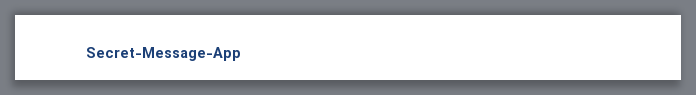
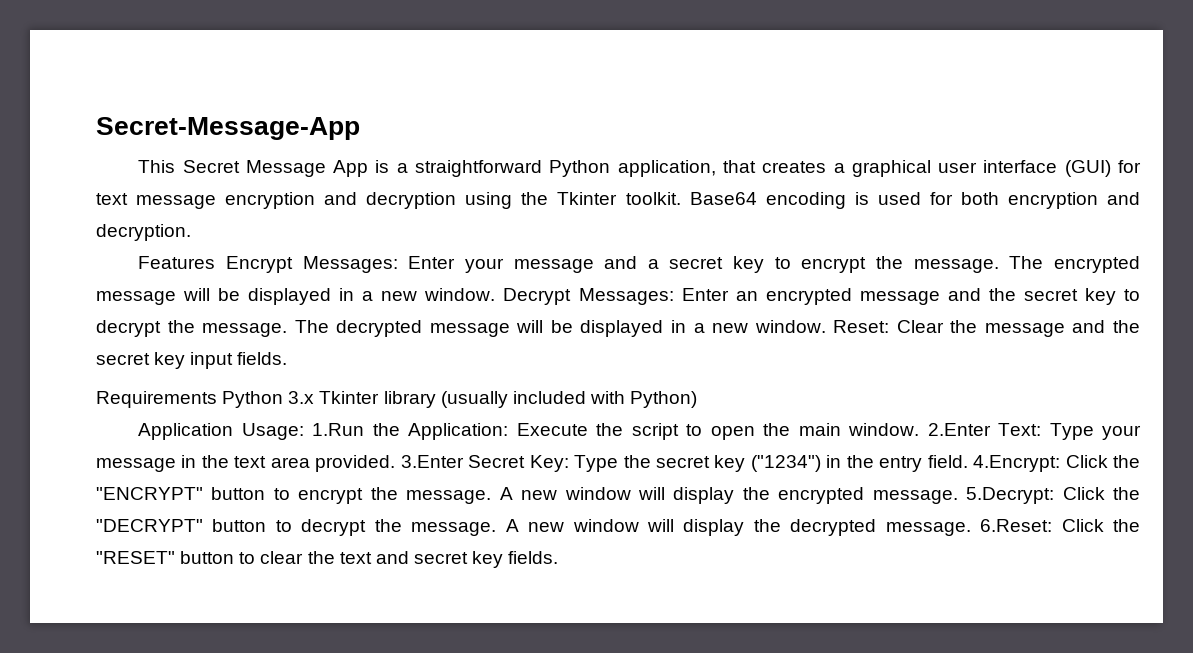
(241, 54) none -> [138,160,1142,177] [96,192,1140,209] [96,224,191,241] [138,256,1140,273] [96,288,1140,305] [96,320,1140,337] [96,352,288,369] [96,391,698,408] [138,423,1142,440] [96,455,1141,472] [96,487,1140,504] [96,519,1140,536] [96,551,559,568] // This Secret Message App is a straightforward Python application, that creates a graphical user interface (GUI) for text message encryption and decryption using the Tkinter toolkit. Base64 encoding is used for both encryption and decryption. // Features Encrypt Messages: Enter your message and a secret key to encrypt the message. The encrypted message will be displayed in a new window. Decrypt Messages: Enter an encrypted message and the secret key to decrypt the message. The decrypted message will be displayed in a new window. Reset: Clear the message and the secret key input fields. // Requirements Python 3.x Tkinter library (usually included with Python) // Application Usage: 1.Run the Application: Execute the script to open the main window. 2.Enter Text: Type your message in the text area provided. 3.Enter Secret Key: Type the secret key ("1234") in the entry field. 4.Encrypt: Click the "ENCRYPT" button to encrypt the message. A new window will display the encrypted message. 5.Decrypt: Click the "DECRYPT" button to decrypt the message. A new window will display the decrypted message. 6.Reset: Click the "RESET" button to clear the text and secret key fields.

